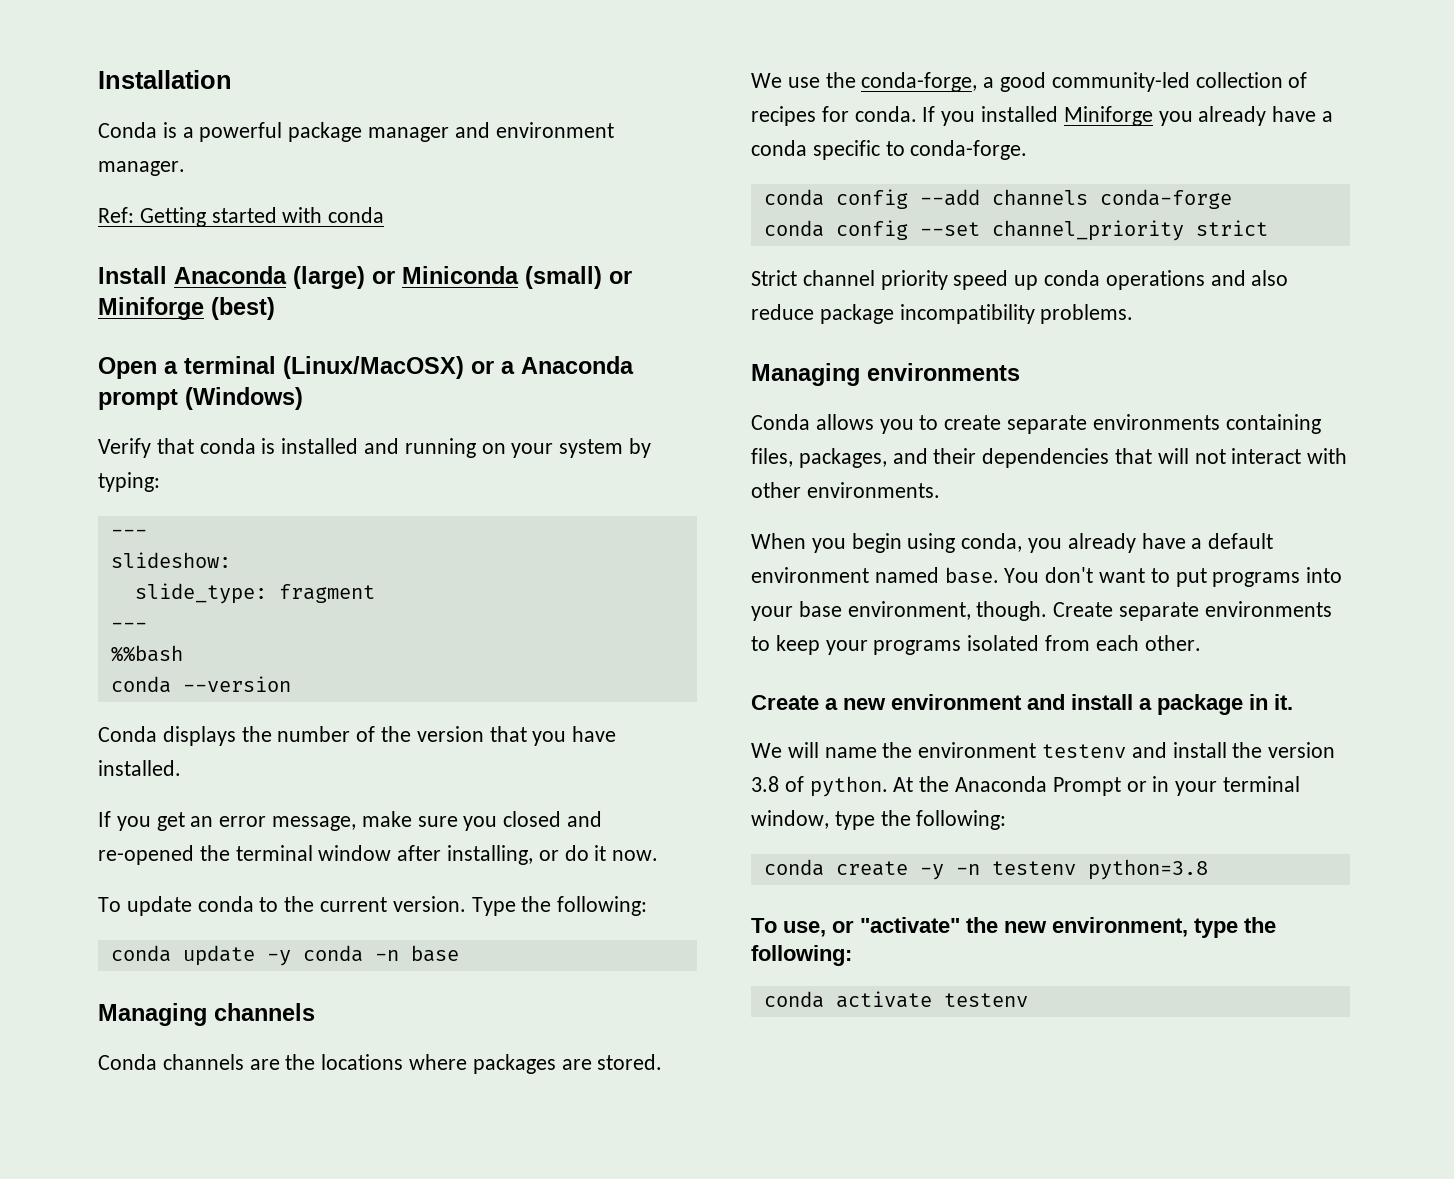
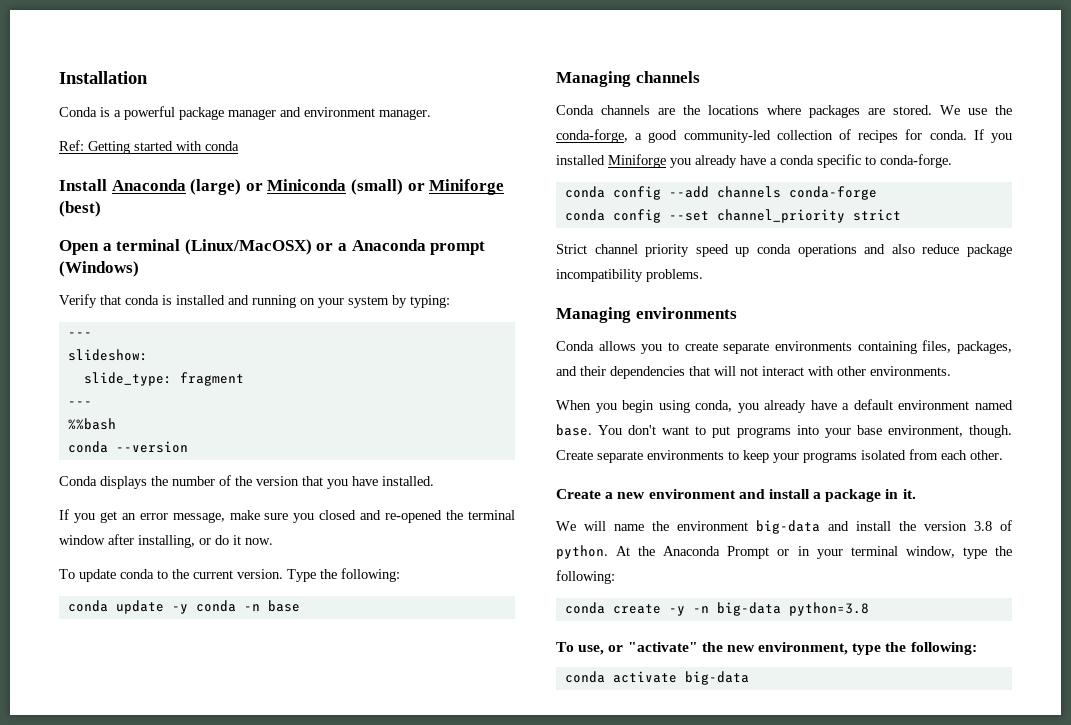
[1042,744,1127,758] testenv -> [756,520,820,534] big-data
[991,861,1076,875] testenv -> [716,602,781,616] big-data
[943,993,1028,1007] testenv -> [684,671,749,685] big-data

